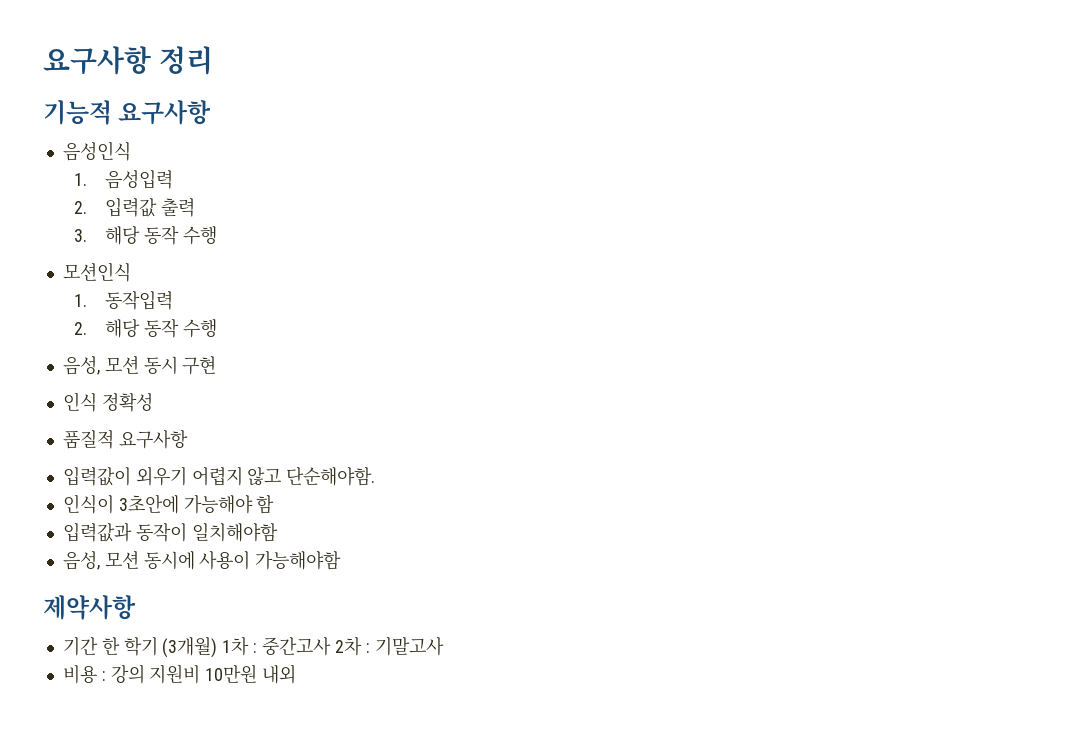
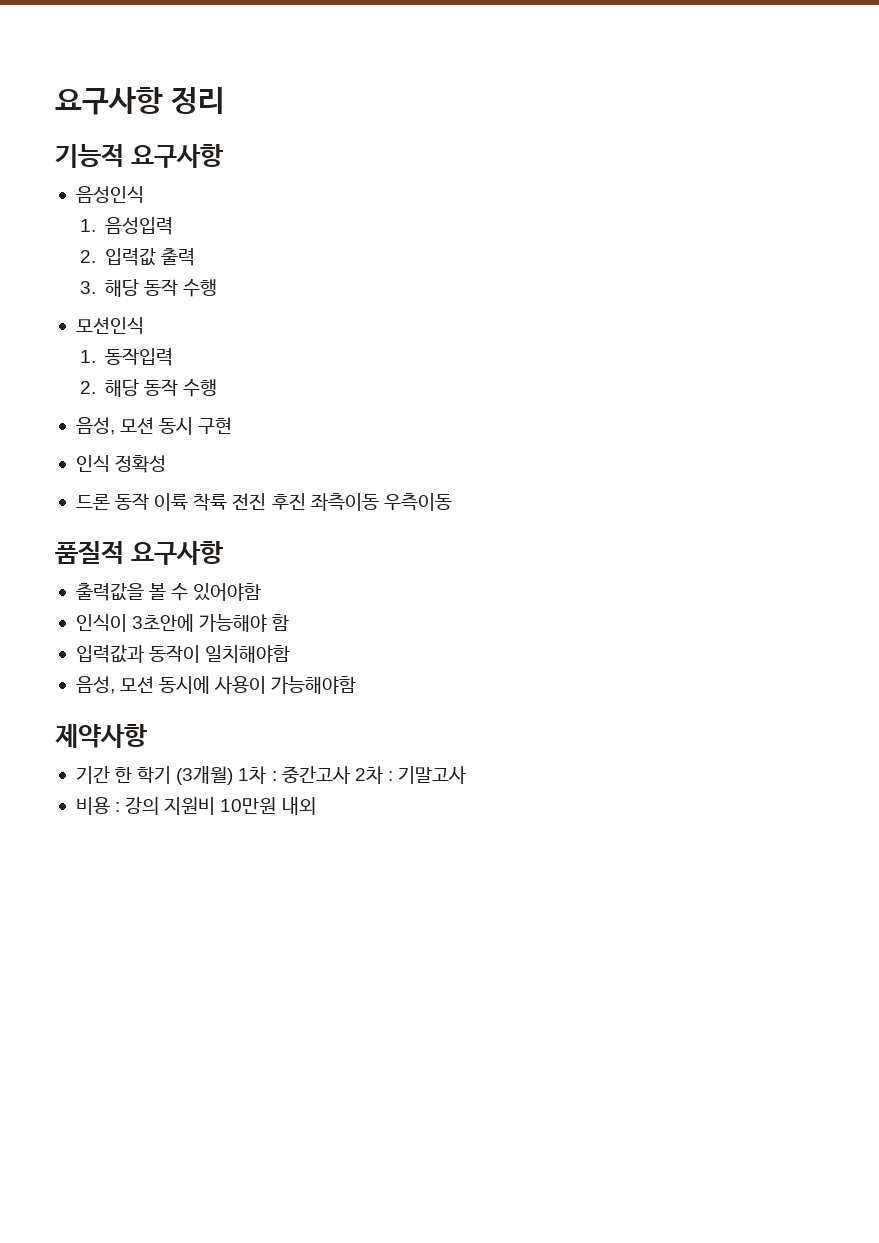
[62,430,188,449] [62,466,376,486] 품질적 요구사항 // 입력값이 외우기 어렵지 않고 단순해야함. -> [75,493,452,511] [55,541,224,565] [75,583,262,601] 드론 동작 이륙 착륙 전진 후진 좌측이동 우측이동 // 품질적 요구사항 // 출력값을 볼 수 있어야함

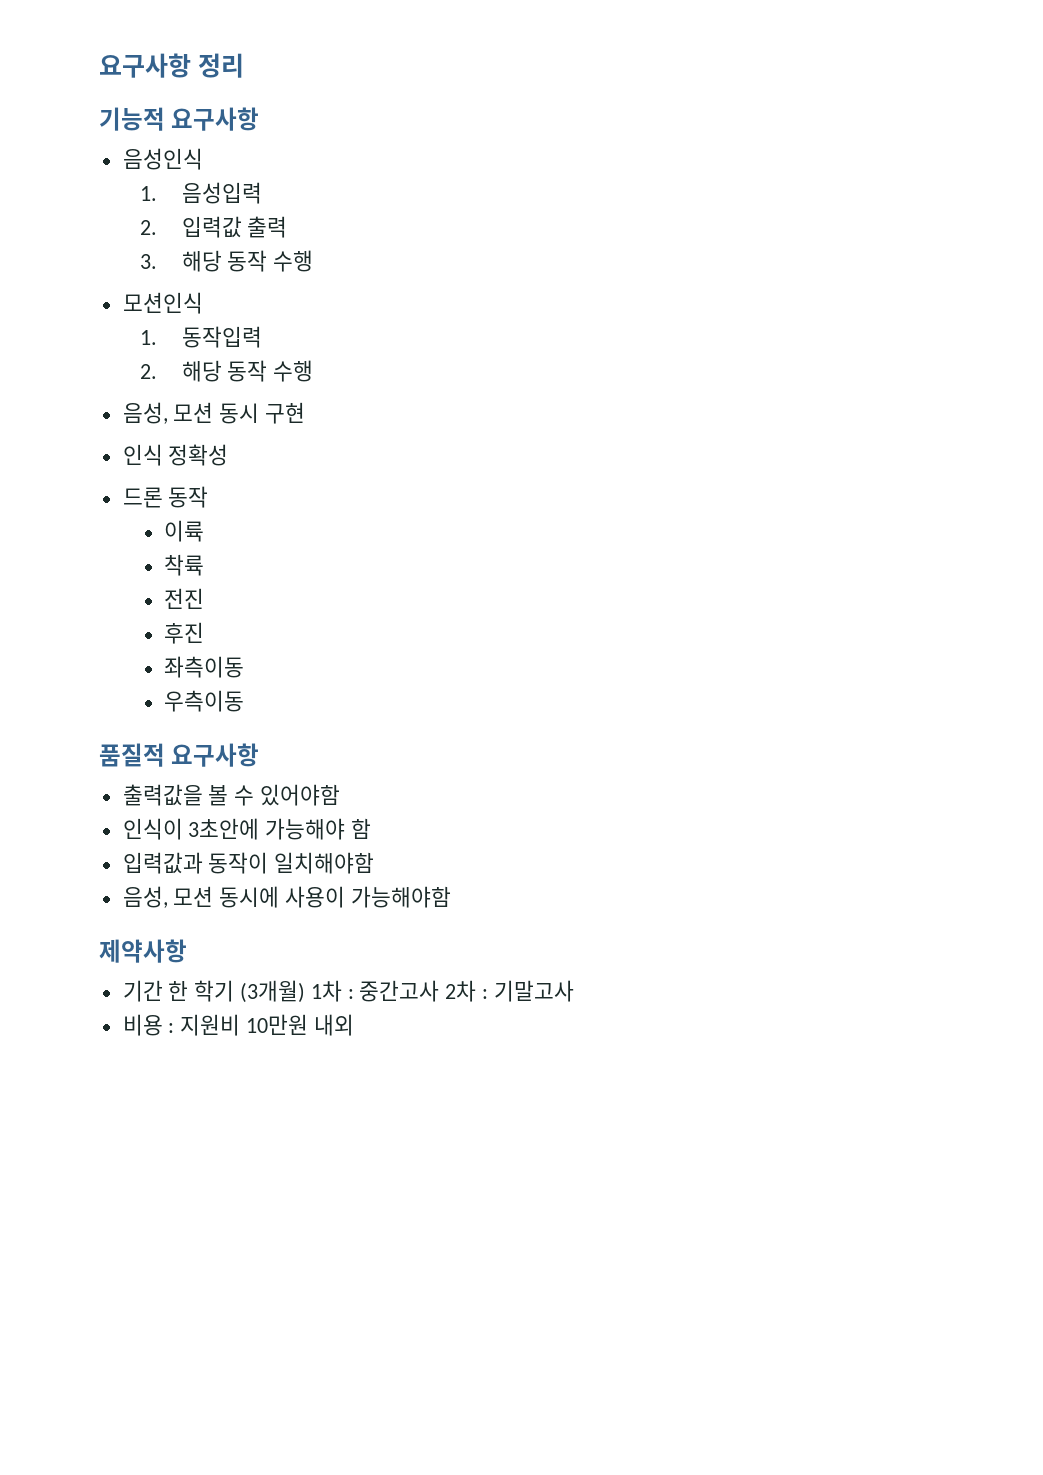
(150, 501) none -> (209, 497) //
(189, 502) none -> (204, 531) //
(228, 502) none -> (204, 565) //
(267, 501) none -> (204, 598) //
(306, 501) none -> (204, 633) //
(379, 502) none -> (244, 667) //
[125,797,160,815] 강의 -> (175, 1028) none

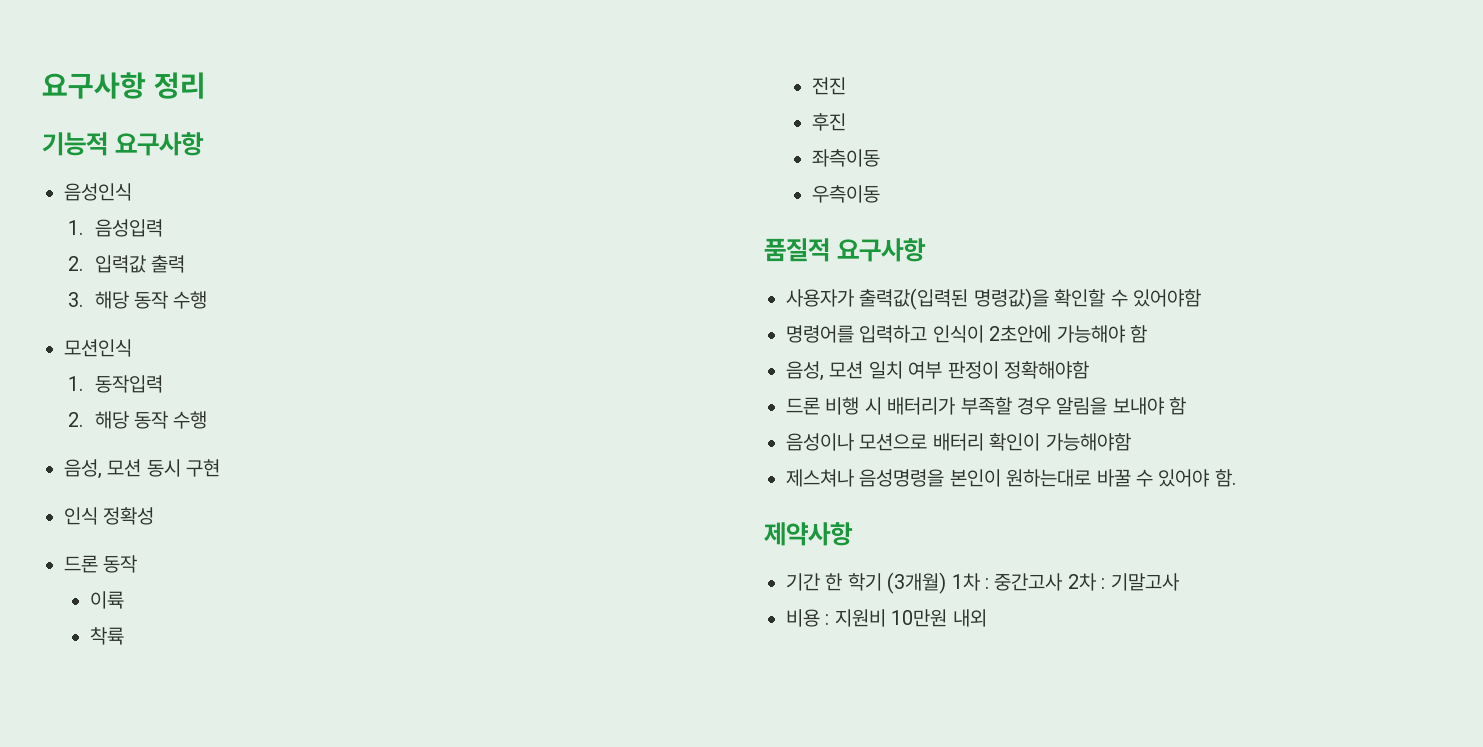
[122,784,341,806] [122,818,260,840] 출력값을 볼 수 있어야함 // 인식이 3초안에 -> [786,288,1201,310] [786,325,1052,343] 사용자가 출력값(입력된 명령값)을 확인할 수 있어야함 // 명령어를 입력하고 인식이 2초안에
[122,852,375,874] [122,886,451,908] // 입력값과 동작이 일치해야함 // 음성, 모션 동시에 사용이 가능해야함 -> [786,361,1089,381] [786,397,1187,415] [786,433,1131,451] [786,469,1236,487] // 음성, 모션 일치 여부 판정이 정확해야함 // 드론 비행 시 배터리가 부족할 경우 알림을 보내야 함 // 음성이나 모션으로 배터리 확인이 가능해야함 // 제스쳐나 음성명령을 본인이 원하는대로 바꿀 수 있어야 함.

